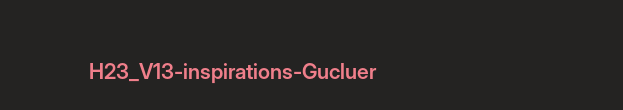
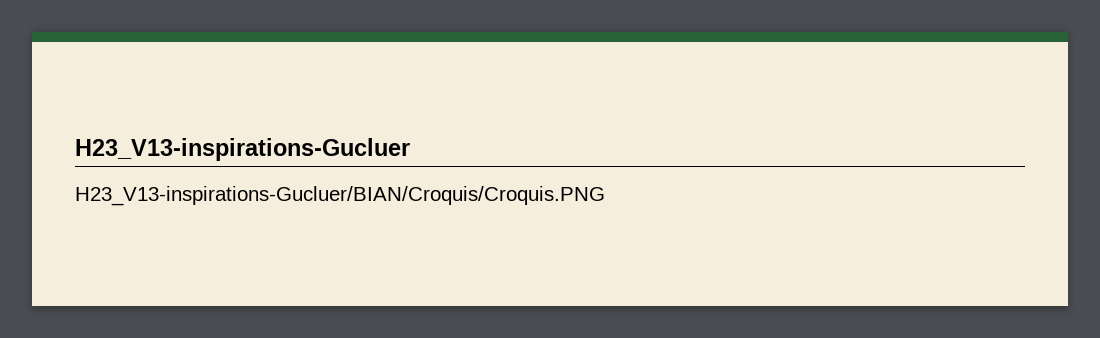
(377, 73) none -> [75,186,605,206] // H23_V13-inspirations-Gucluer/BIAN/Croquis/Croquis.PNG

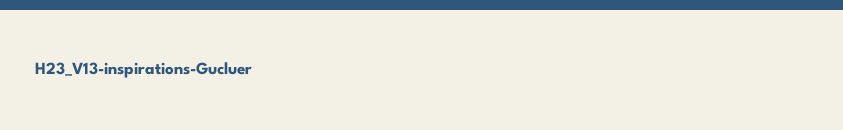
[75,186,605,206] // H23_V13-inspirations-Gucluer/BIAN/Croquis/Croquis.PNG -> (252, 70) none

